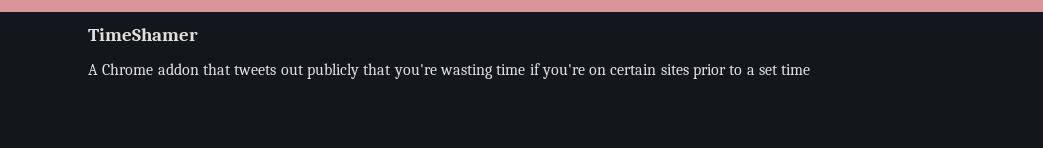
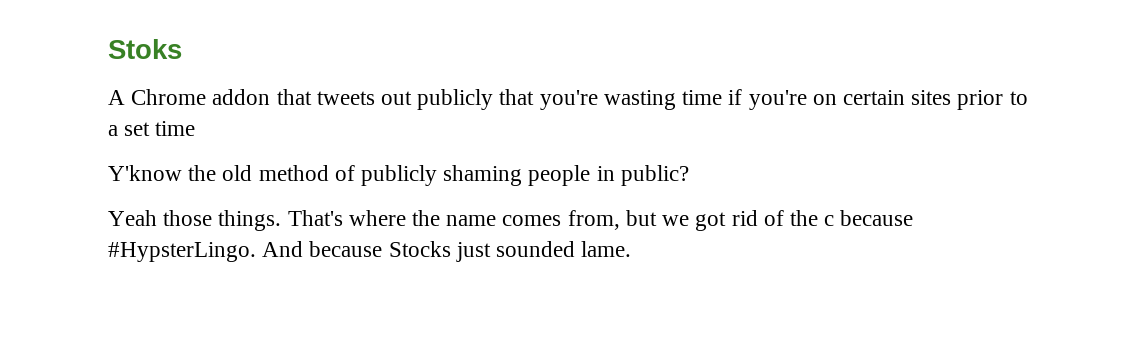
[88,28,198,41] TimeShamer -> [108,39,182,59] Stoks
(811, 69) none -> [108,165,689,186] [108,210,914,231] [108,241,632,262] // Y'know the old method of publicly shaming people in public? // Yeah those things. That's where the name comes from, but we got rid of the c because #HypsterLingo. And because Stocks just sounded lame.

